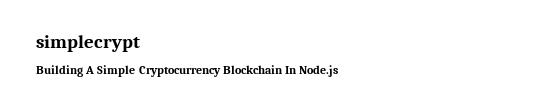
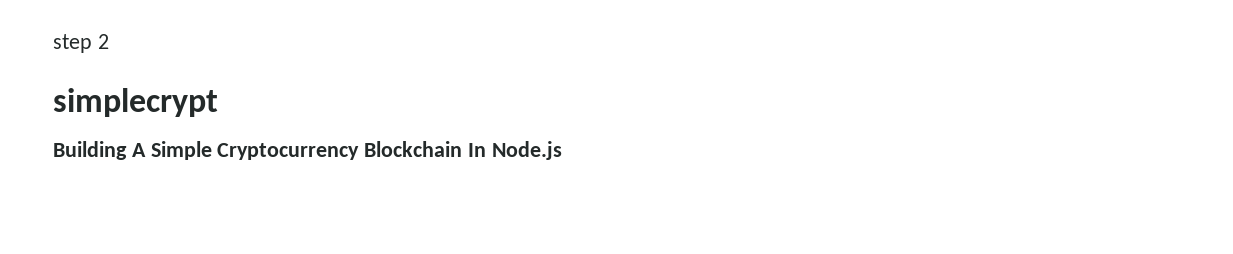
(36, 43) none -> [53,34,109,53] step 2 //

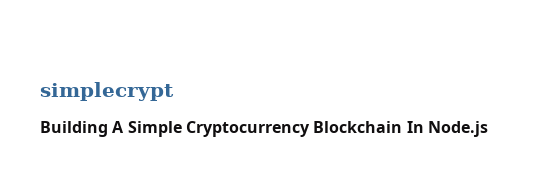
[53,34,109,53] step 2 // -> (40, 91) none

